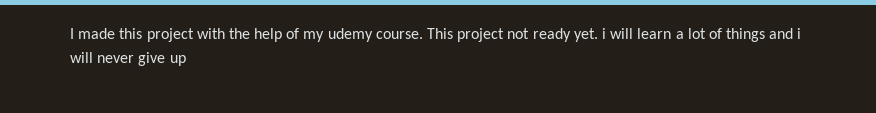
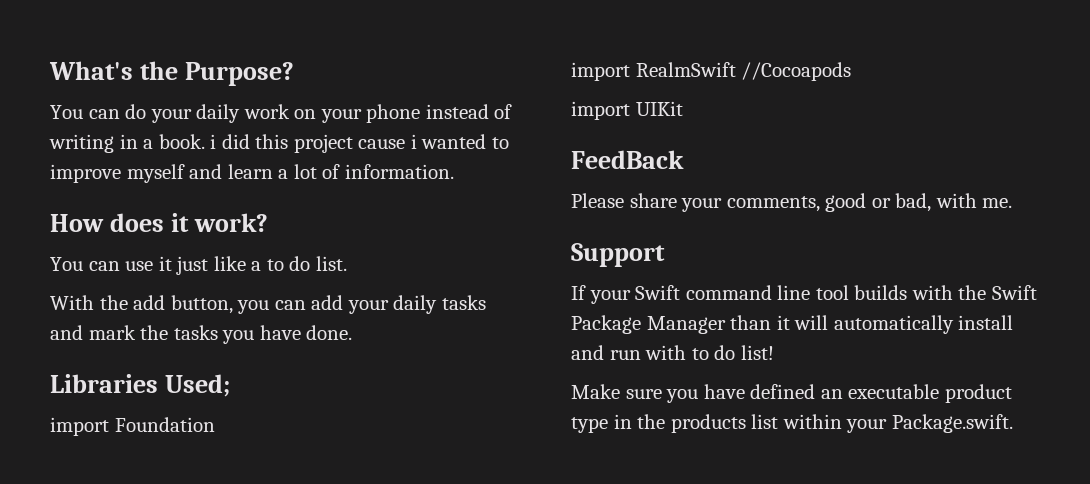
[70,28,802,42] [70,52,186,66] I made this project with the help of my udemy course. This project not ready yet. i will learn a lot of things and i will never give up -> [49,61,295,86] [50,104,513,123] [49,134,509,153] [50,164,454,183] [50,213,269,232] [50,256,347,275] [50,295,486,314] [50,325,353,344] [50,374,231,397] [50,417,215,436] [571,62,852,81] [571,101,683,120] [571,150,684,169] [571,193,1013,212] [571,243,665,267] [571,285,1037,304] [571,315,1014,334] [571,345,774,360] [571,384,1012,403] [571,414,1013,433] What's the Purpose? // You can do your daily work on your phone instead of writing in a book. i did this project cause i wanted to improve myself and learn a lot of information. // How does it work? // You can use it just like a to do list. // With the add button, you can add your daily tasks and mark the tasks you have done. // Libraries Used; // import Foundation // import RealmSwift //Cocoapods // import UIKit // FeedBack // Please share your comments, good or bad, with me. // Support // If your Swift command line tool builds with the Swift Package Manager than it will automatically install and run with to do list! // Make sure you have defined an executable product type in the products list within your Package.swift.

